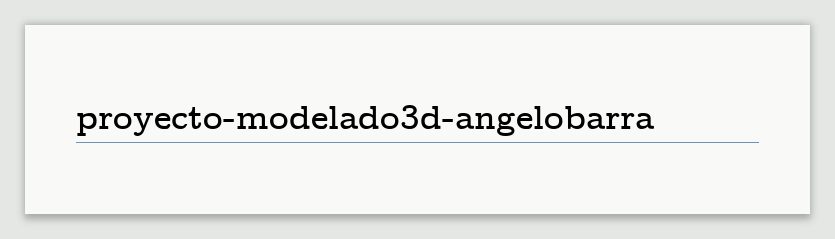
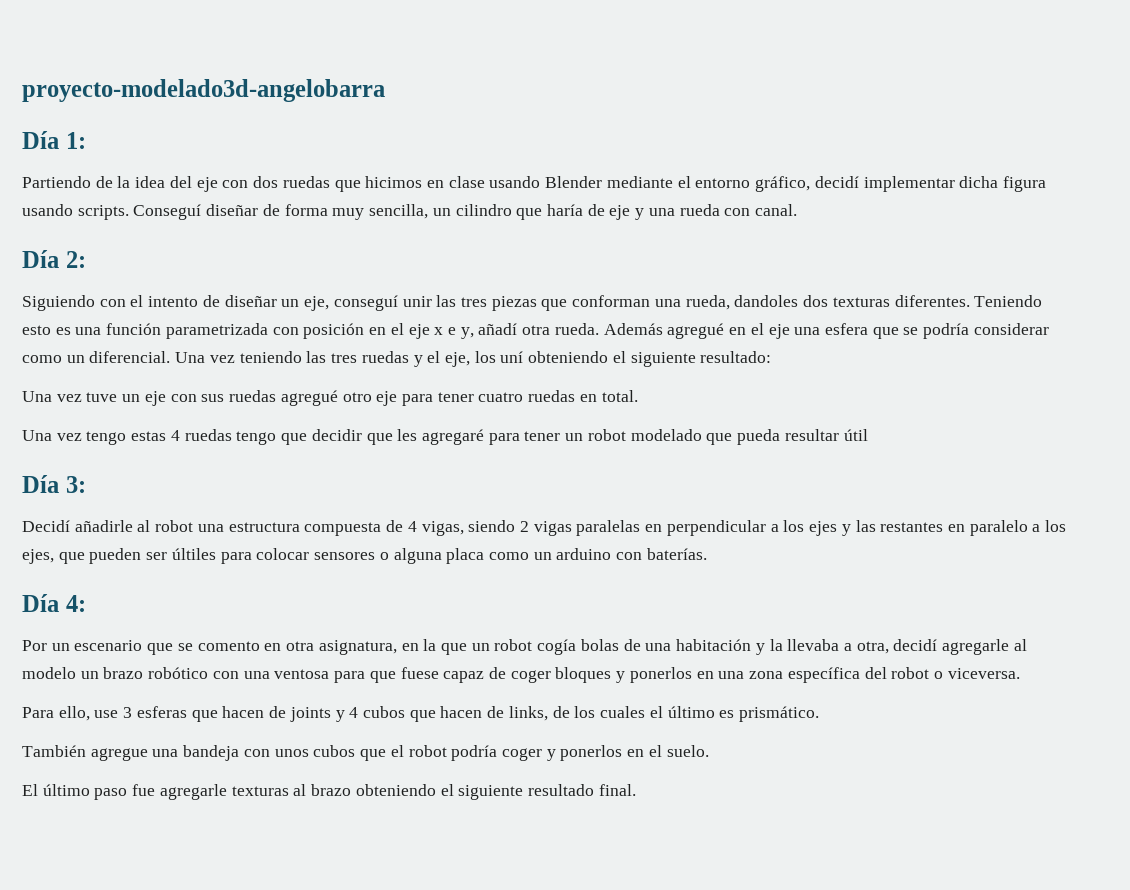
(654, 120) none -> [22,131,86,149] [22,176,1046,192] [22,204,798,220] [22,250,86,268] [22,295,1043,311] [22,323,1049,339] [22,351,772,367] [22,390,638,406] [22,429,868,445] [22,475,86,493] [22,520,1067,536] [22,548,707,564] [22,594,86,612] [22,639,1027,655] [22,667,1020,683] [22,706,819,722] [22,745,709,761] [22,784,636,800] // Día 1: // Partiendo de la idea del eje con dos ruedas que hicimos en clase usando Blender mediante el entorno gráfico, decidí implementar dicha figura usando scripts. Conseguí diseñar de forma muy sencilla, un cilindro que haría de eje y una rueda con canal. // Día 2: // Siguiendo con el intento de diseñar un eje, conseguí unir las tres piezas que conforman una rueda, dandoles dos texturas diferentes. Teniendo esto es una función parametrizada con posición en el eje x e y, añadí otra rueda. Además agregué en el eje una esfera que se podría considerar como un diferencial. Una vez teniendo las tres ruedas y el eje, los uní obteniendo el siguiente resultado: // Una vez tuve un eje con sus ruedas agregué otro eje para tener cuatro ruedas en total. // Una vez tengo estas 4 ruedas tengo que decidir que les agregaré para tener un robot modelado que pueda resultar útil // Día 3: // Decidí añadirle al robot una estructura compuesta de 4 vigas, siendo 2 vigas paralelas en perpendicular a los ejes y las restantes en paralelo a los ejes, que pueden ser últiles para colocar sensores o alguna placa como un arduino con baterías. // Día 4: // Por un escenario que se comento en otra asignatura, en la que un robot cogía bolas de una habitación y la llevaba a otra, decidí agregarle al modelo un brazo robótico con una ventosa para que fuese capaz de coger bloques y ponerlos en una zona específica del robot o viceversa. // Para ello, use 3 esferas que hacen de joints y 4 cubos que hacen de links, de los cuales el último es prismático. // También agregue una bandeja con unos cubos que el robot podría coger y ponerlos en el suelo. // El último paso fue agregarle texturas al brazo obteniendo el siguiente resultado final.

